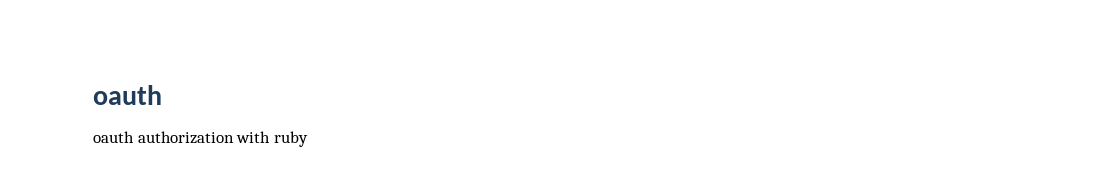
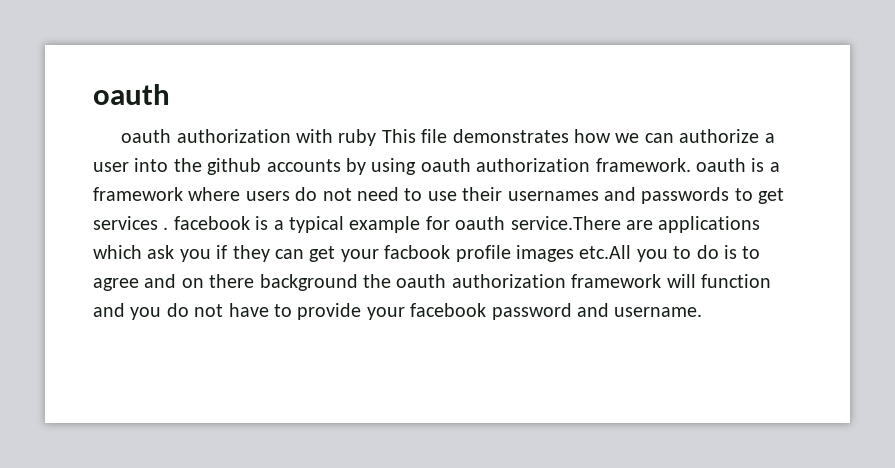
(308, 139) none -> [381,129,775,143] [93,158,780,175] [93,187,785,204] [93,216,761,233] [93,245,761,262] [93,274,771,291] [93,303,703,320] This file demonstrates how we can authorize a user into the github accounts by using oauth authorization framework. oauth is a framework where users do not need to use their usernames and passwords to get services . facebook is a typical example for oauth service.There are applications which ask you if they can get your facbook profile images etc.All you to do is to agree and on there background the oauth authorization framework will function and you do not have to provide your facebook password and username.

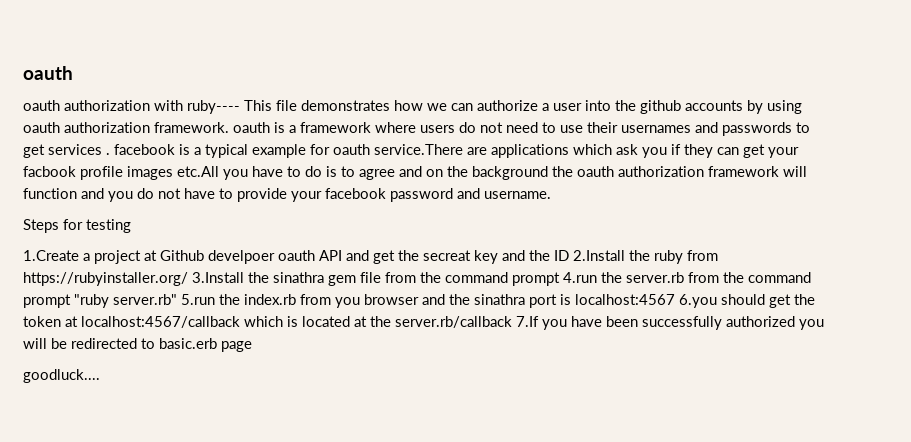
[338,129,377,146] ruby -> [187,100,240,114] ruby----
(668, 255) none -> [252,166,283,177] have
[209,274,255,288] there -> [447,166,468,177] the
(703, 312) none -> [23,219,131,233] [23,250,718,264] [23,272,811,286] [23,294,815,308] [23,316,824,330] [23,338,252,352] [23,369,100,383] // Steps for testing // 1.Create a project at Github develpoer oauth API and get the secreat key and the ID 2.Install the ruby from https://rubyinstaller.org/ 3.Install the sinathra gem file from the command prompt 4.run the server.rb from the command prompt "ruby server.rb" 5.run the index.rb from you browser and the sinathra port is localhost:4567 6.you should get the token at localhost:4567/callback which is located at the server.rb/callback 7.If you have been successfully authorized you will be redirected to basic.erb page // goodluck....

